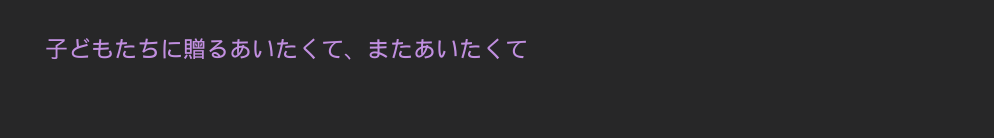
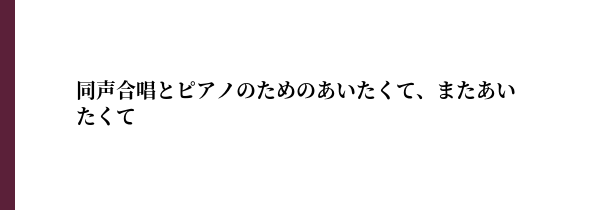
[45,38,229,60] 子どもたちに贈る -> [76,80,316,100] 同声合唱とピアノのための

